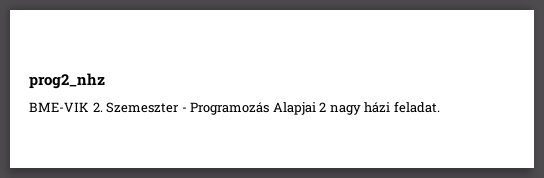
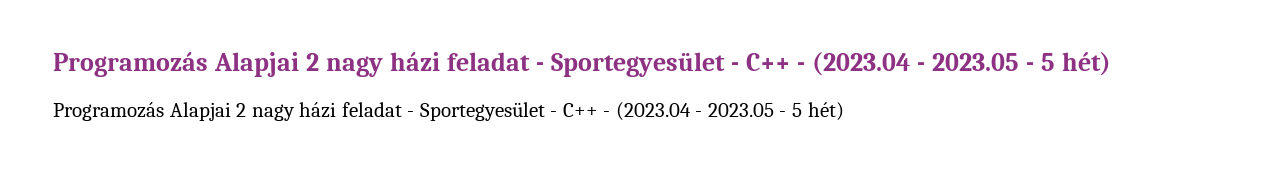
[29,73,105,89] [29,101,440,115] prog2_nhz // BME-VIK 2. Szemeszter - Programozás Alapjai 2 nagy házi feladat. -> [53,52,1112,77] [53,102,844,121] Programozás Alapjai 2 nagy házi feladat - Sportegyesület - C++ - (2023.04 - 2023.05 - 5 hét) // Programozás Alapjai 2 nagy házi feladat - Sportegyesület - C++ - (2023.04 - 2023.05 - 5 hét)

